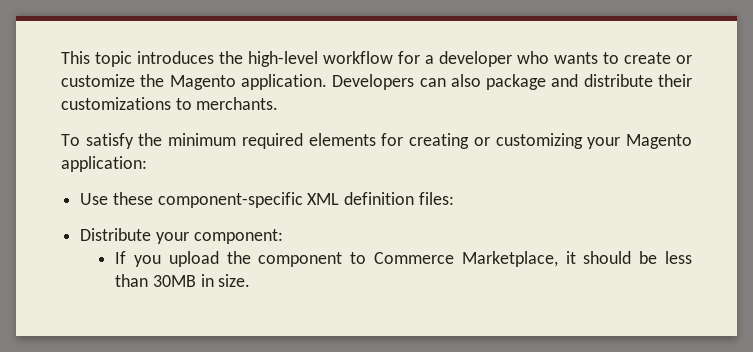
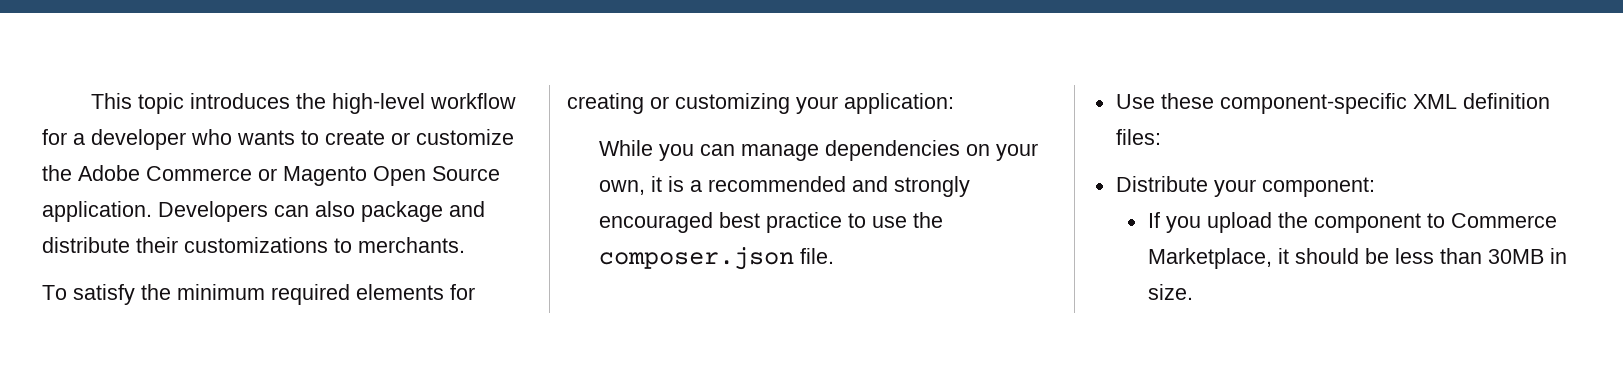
[169,75,236,90] Magento -> [78,165,500,186] Adobe Commerce or Magento Open Source
[626,134,693,149] Magento -> (838, 105) none
(147, 164) none -> [598,140,1038,161] [598,176,970,197] [598,212,943,233] [598,247,834,270] // While you can manage dependencies on your own, it is a recommended and strongly encouraged best practice to use the composer.json file.

